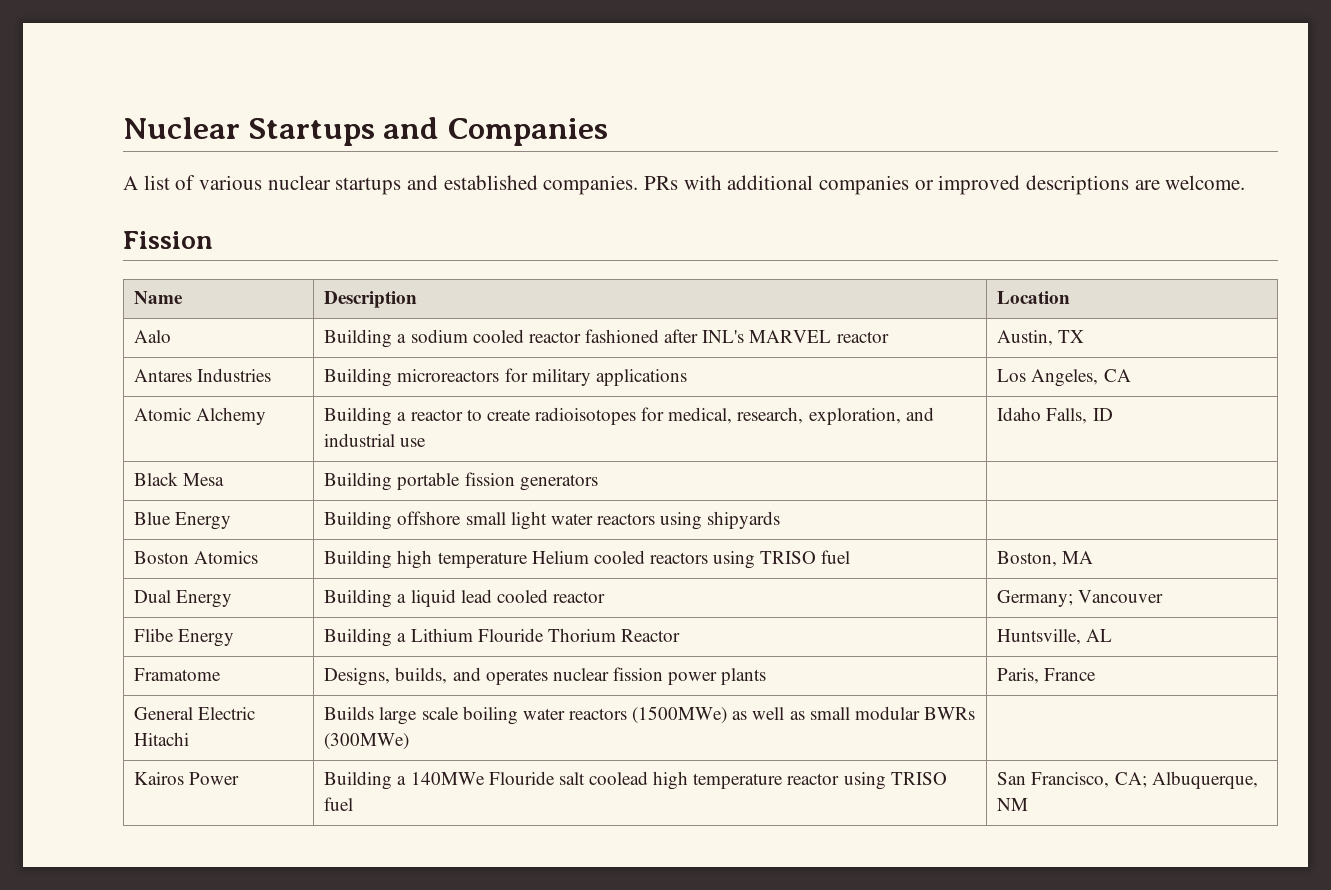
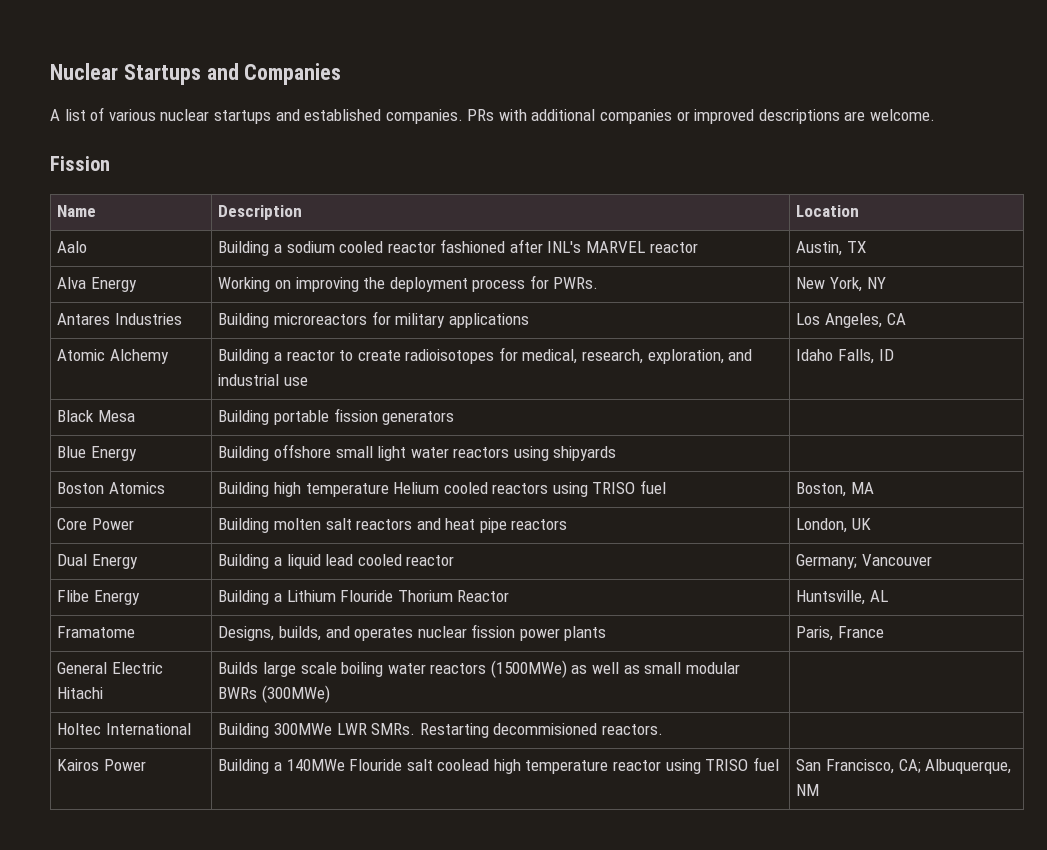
(1085, 336) none -> [57,277,137,292] [218,275,599,292] [796,277,886,292] // Alva Energy | Working on improving the deployment process for PWRs. | New York, NY
(1094, 557) none -> [57,518,134,530] [218,518,568,533] [796,518,871,533] // Core Power | Building molten salt reactors and heat pipe reactors | London, UK
(410, 741) none -> [57,723,191,735] [218,723,663,738] // Holtec International | Building 300MWe LWR SMRs. Restarting decommisioned reactors. |

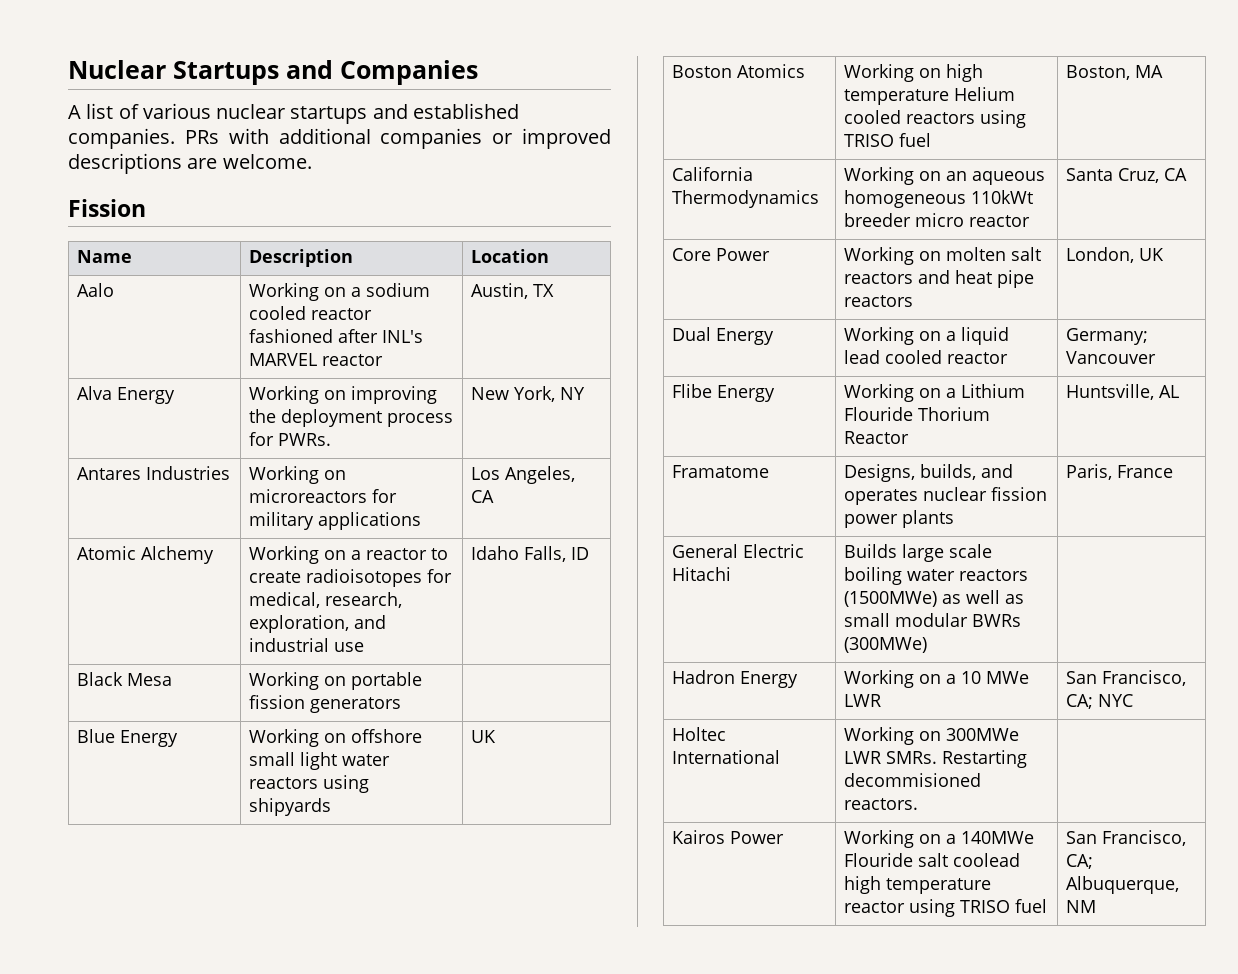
[218,241,270,256] Building -> [249,283,347,301] Working on
[218,313,270,328] Building -> [249,466,347,484] Working on
[218,349,270,364] Building -> [249,546,347,564] Working on
[218,410,270,425] Building -> [249,672,347,690] Working on
[218,446,270,461] Building -> [249,729,347,747] Working on
(617, 453) none -> [471,730,497,743] UK
[218,482,270,497] Building -> [844,64,942,82] Working on
(874, 488) none -> [672,167,754,181] [672,190,820,208] [844,167,1046,185] [844,190,1034,208] [844,213,1031,227] [1066,168,1188,183] // California Thermodynamics | Working on an aqueous homogeneous 110kWt breeder micro reactor | Santa Cruz, CA
[218,518,270,533] Building -> [844,247,942,265] Working on
[218,554,270,569] Building -> [844,327,942,345] Working on
[218,590,270,605] Building -> [844,384,942,402] Working on
(330, 694) none -> [672,670,799,688] [844,670,1030,688] [844,694,882,707] [1066,670,1187,686] [1066,694,1134,709] // Hadron Energy | Working on a 10 MWe LWR | San Francisco, CA; NYC
[218,723,270,738] Building -> [844,727,942,745] Working on
[218,759,270,774] Building -> [844,830,942,848] Working on

